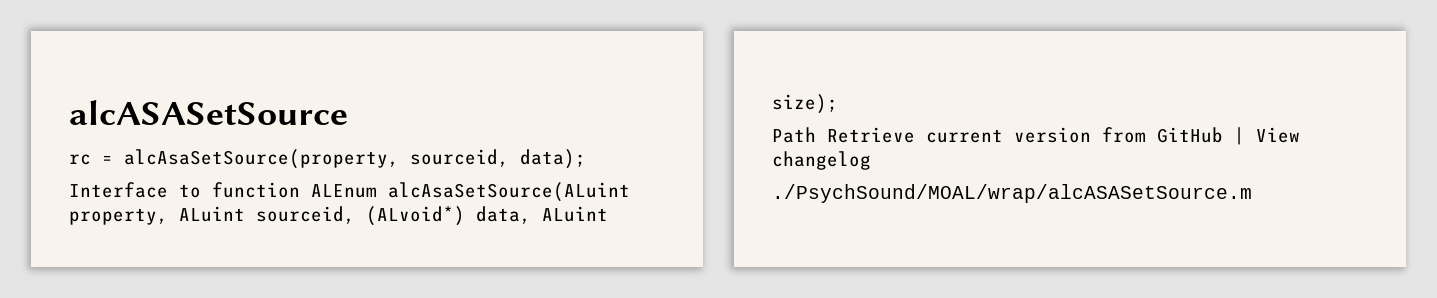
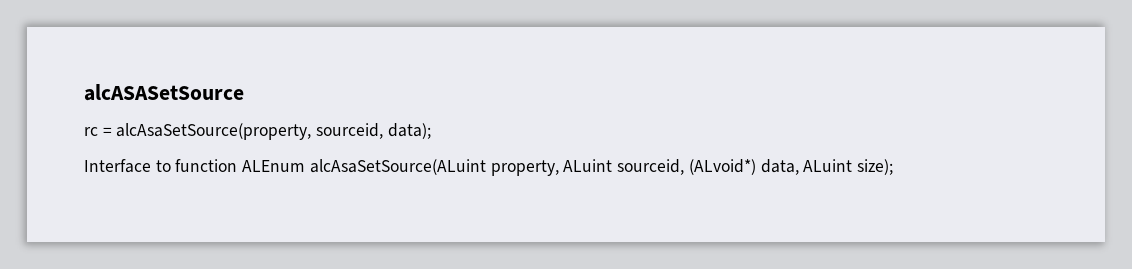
[772,127,1300,145] [772,151,871,170] [772,184,1252,203] // Path Retrieve current version from GitHub | View changelog // ./PsychSound/MOAL/wrap/alcASASetSource.m -> (893, 167) none

